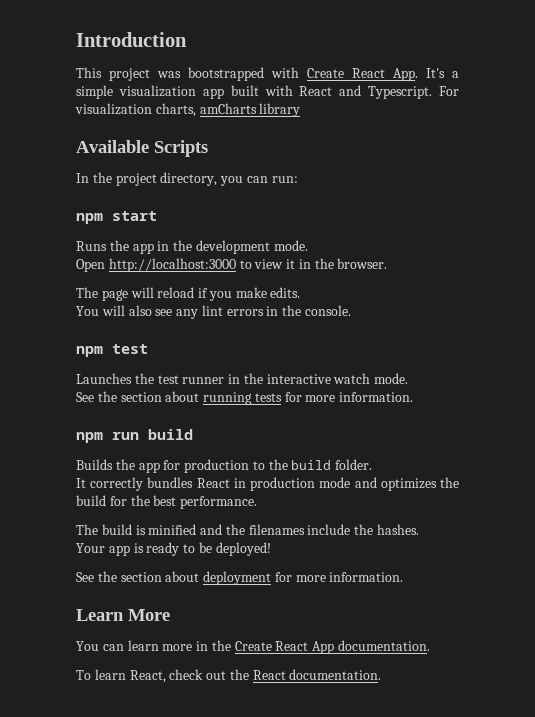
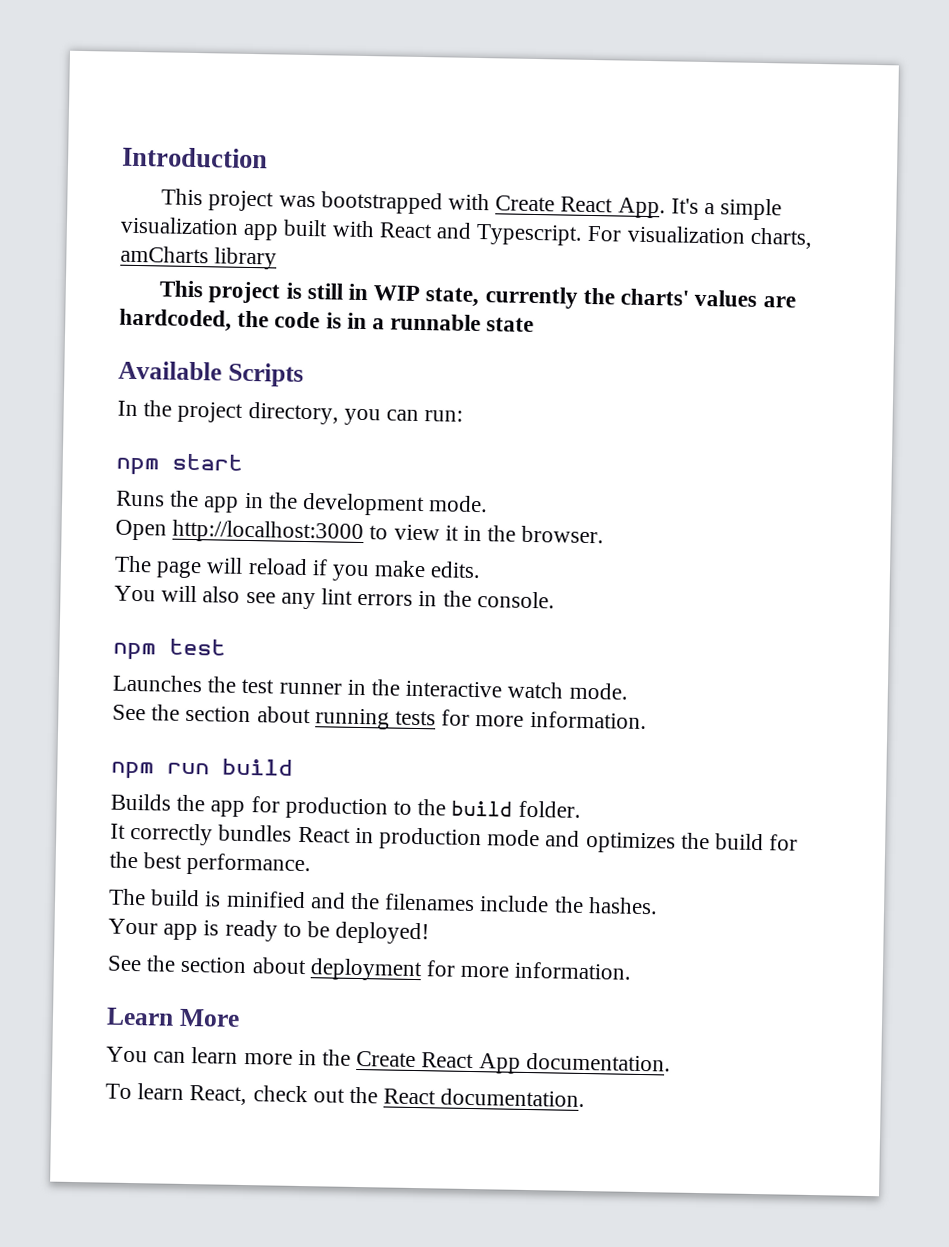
(301, 110) none -> [159,280,796,309] [119,308,535,333] // This project is still in WIP state, currently the charts' values are hardcoded, the code is in a runnable state

